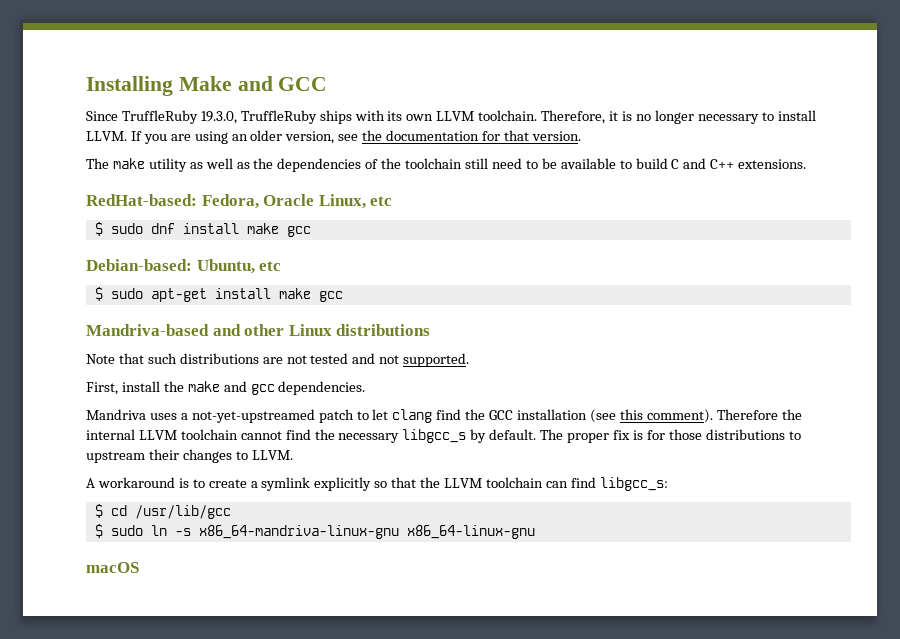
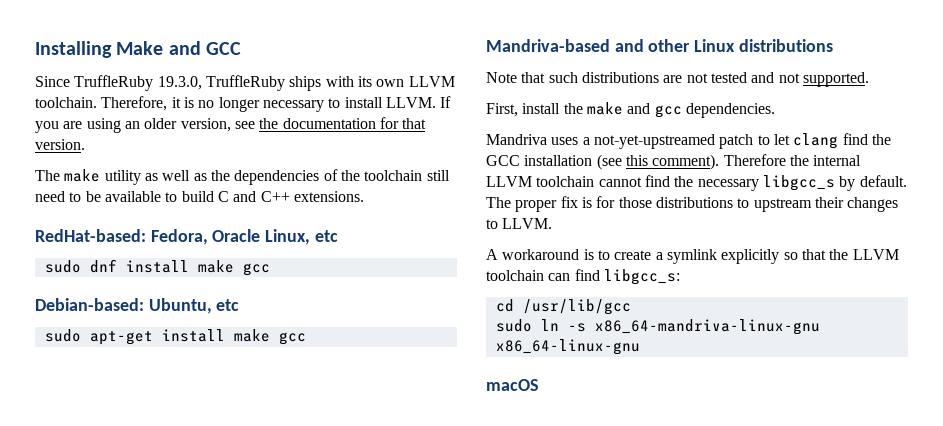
[94,222,103,236] $ -> (338, 236) none
[94,287,103,301] $ -> (240, 305) none
[94,504,103,518] $ -> (680, 277) none
[94,524,103,538] $ -> (631, 307) none

